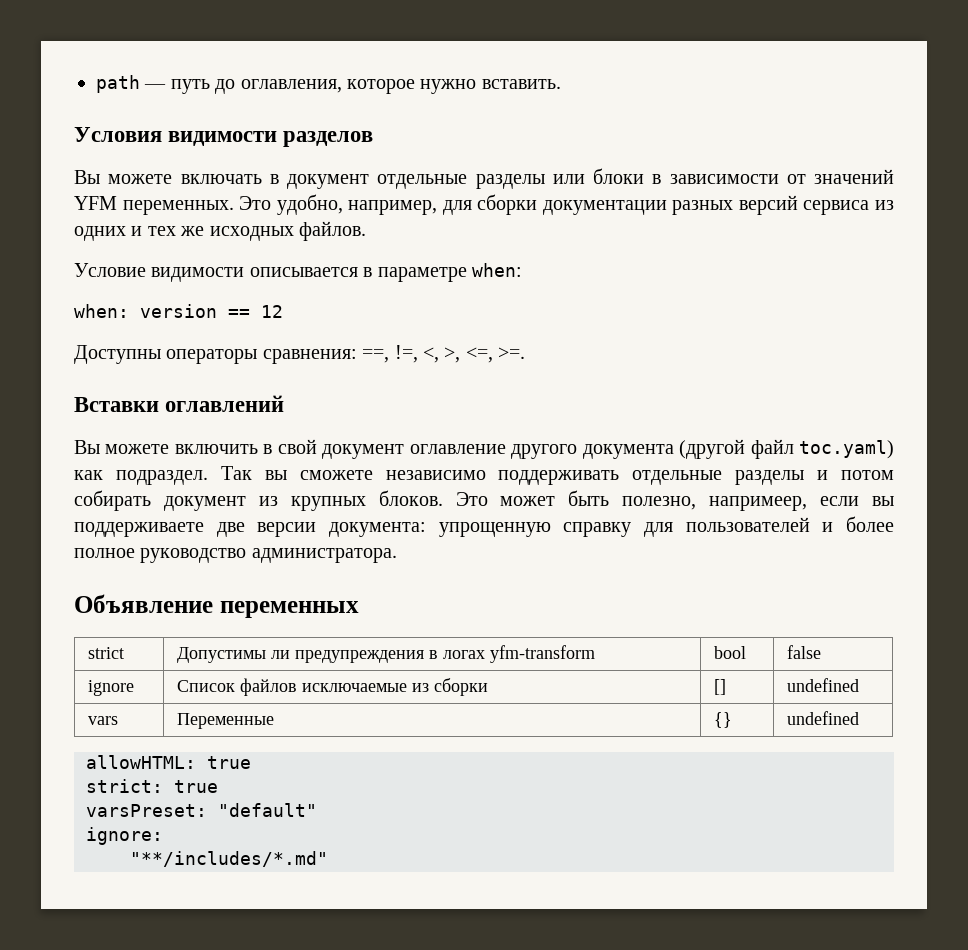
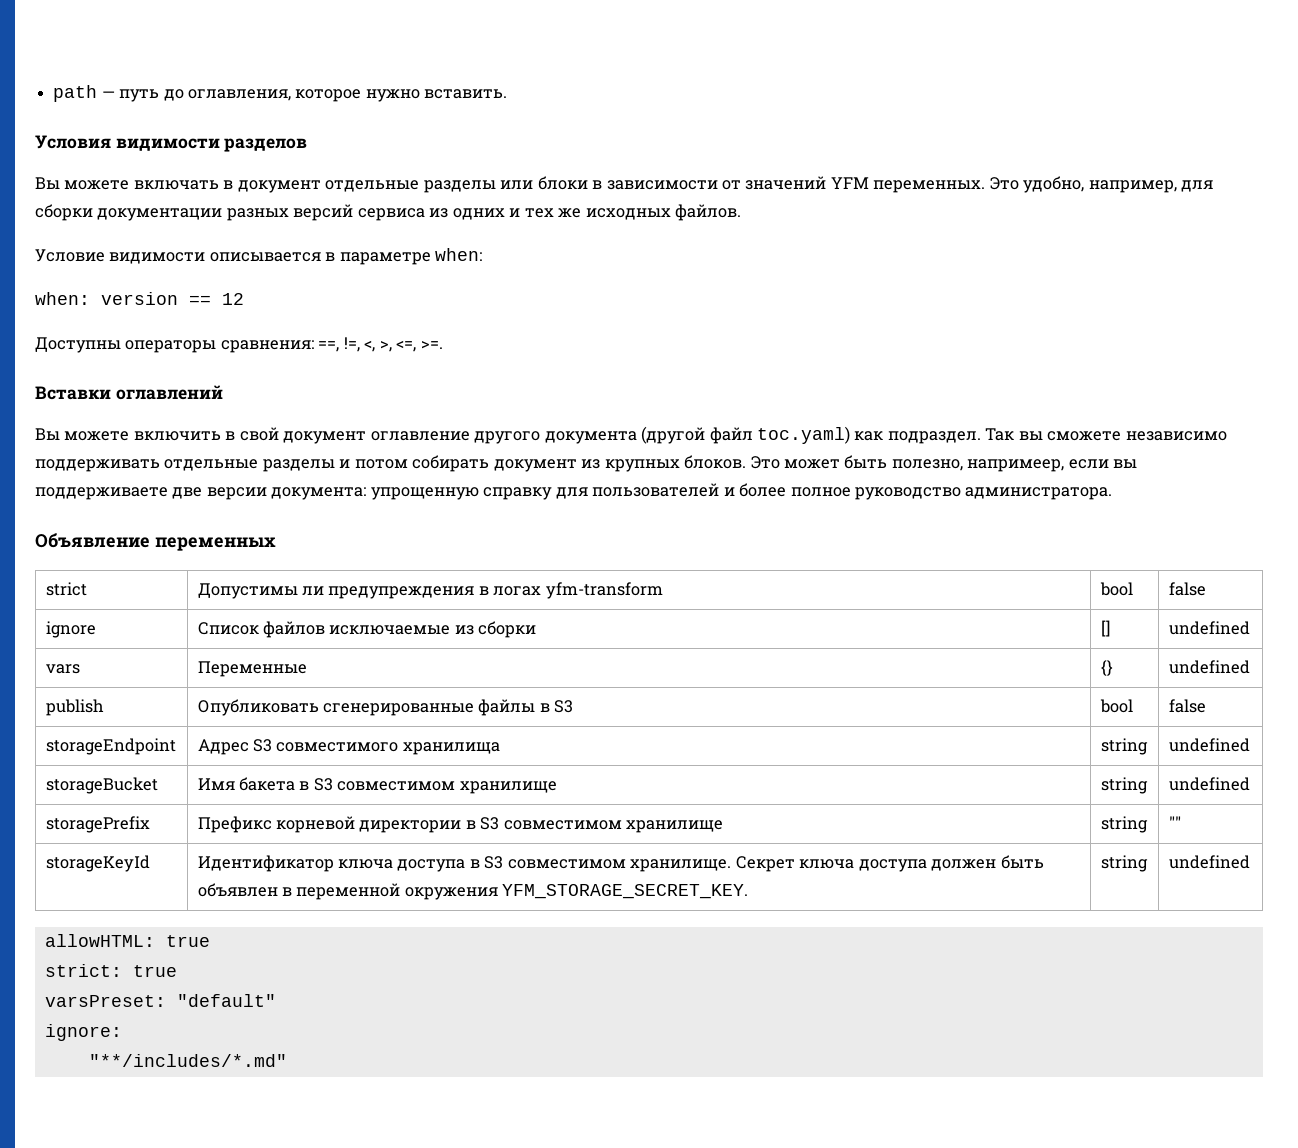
(860, 718) none -> [45,699,104,716] [197,699,574,716] [1099,699,1133,713] [1168,699,1206,713] [45,738,176,755] [197,739,500,755] [1100,738,1148,755] [1168,738,1250,752] [45,777,158,794] [197,777,557,794] [1100,777,1148,794] [1168,777,1250,791] [45,816,150,833] [197,816,724,833] [1100,816,1148,833] [1168,816,1181,829] [45,855,150,872] [197,855,1044,872] [197,883,749,900] [1100,855,1148,872] [1168,855,1250,869] // publish | Опубликовать сгенерированные файлы в S3 | bool | false // storageEndpoint | Адрес S3 совместимого хранилища | string | undefined // storageBucket | Имя бакета в S3 совместимом хранилище | string | undefined // storagePrefix | Префикс корневой директории в S3 совместимом хранилище | string | "" // storageKeyId | Идентификатор ключа доступа в S3 совместимом хранилище. Секрет ключа доступа должен быть объявлен в переменной окружения YFM_STORAGE_SECRET_KEY. | string | undefined

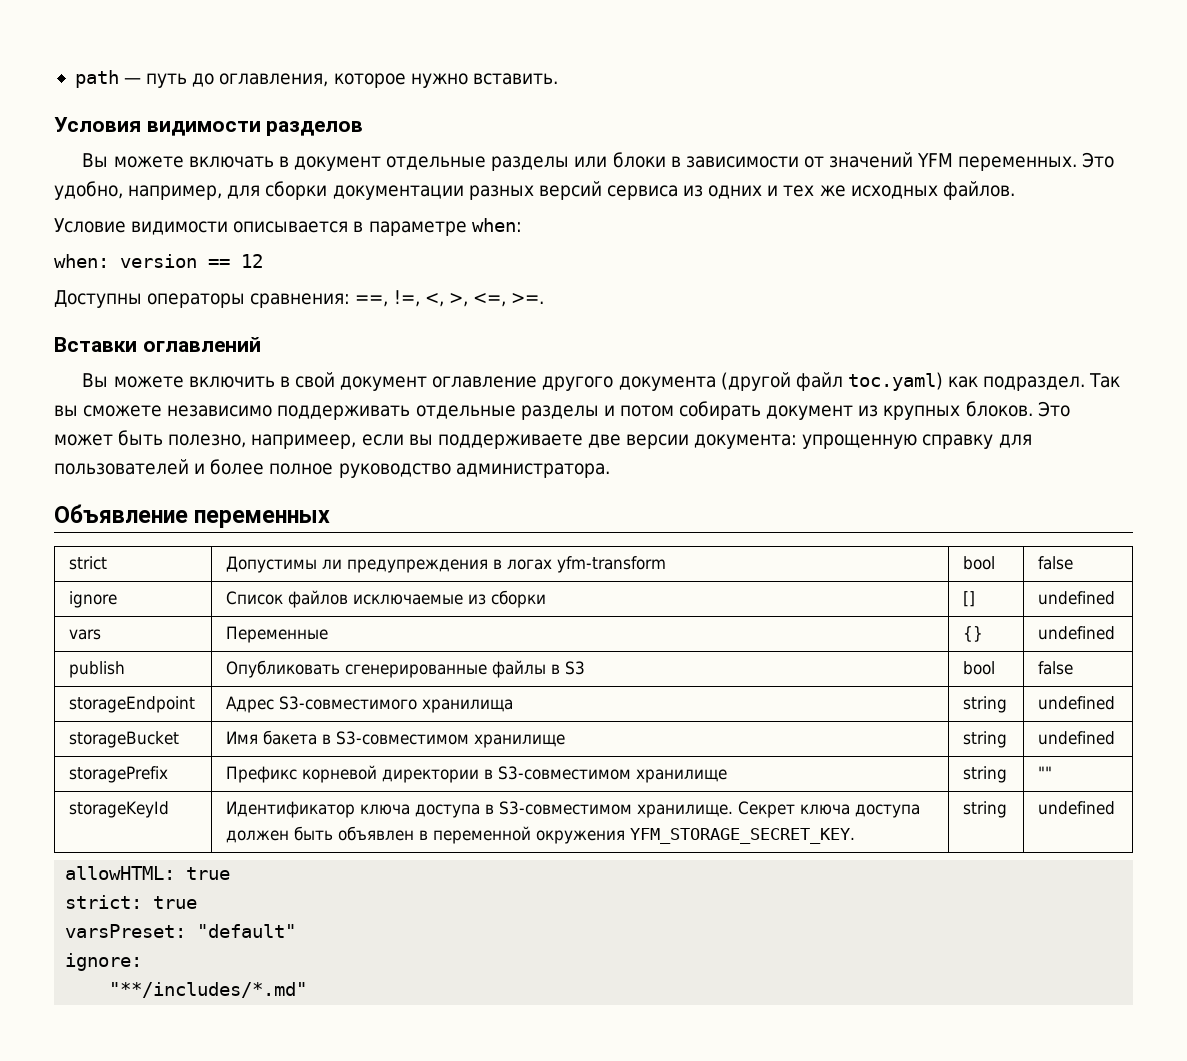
[253,739,399,752] S3 совместимого -> [279,696,418,710] S3-совместимого
[313,778,456,791] S3 совместимом -> [336,731,470,745] S3-совместимом
[480,817,622,830] S3 совместимом -> [498,766,632,780] S3-совместимом
[484,856,626,869] S3 совместимом -> [499,801,633,815] S3-совместимом

